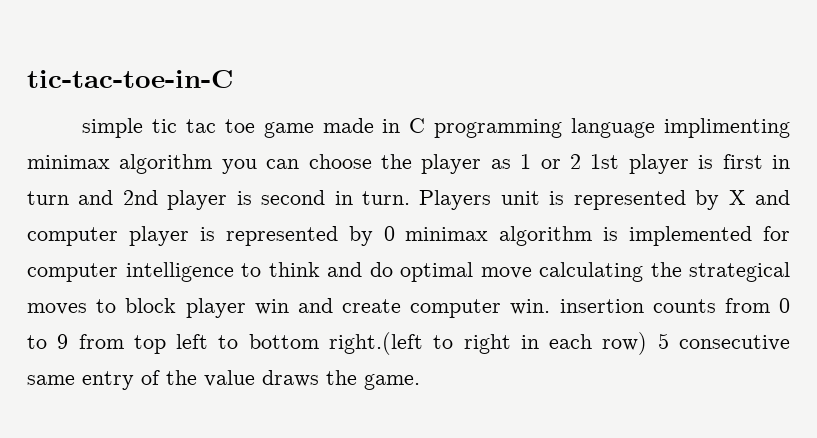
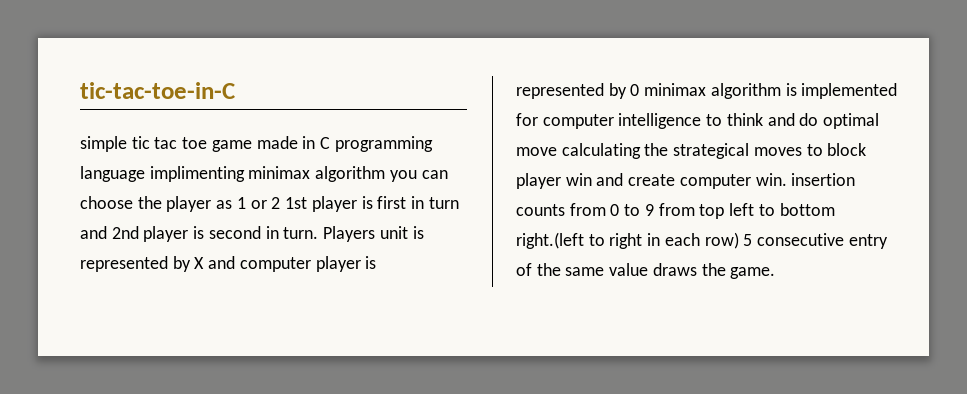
[27,375,75,385] same -> (845, 239) none
(197, 377) none -> [565,267,605,276] same

